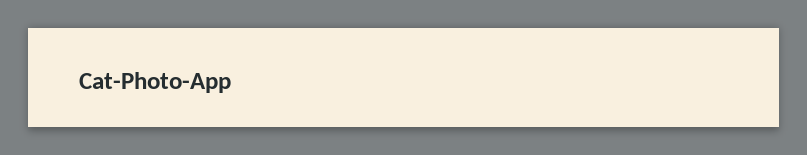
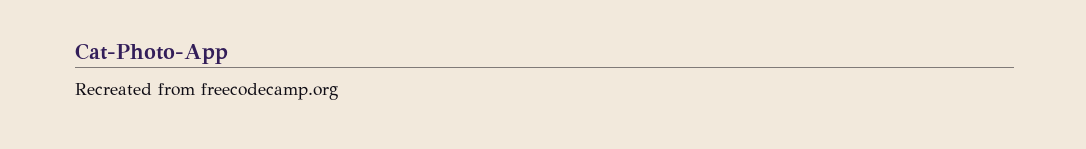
(231, 82) none -> [75,83,338,100] // Recreated from freecodecamp.org

